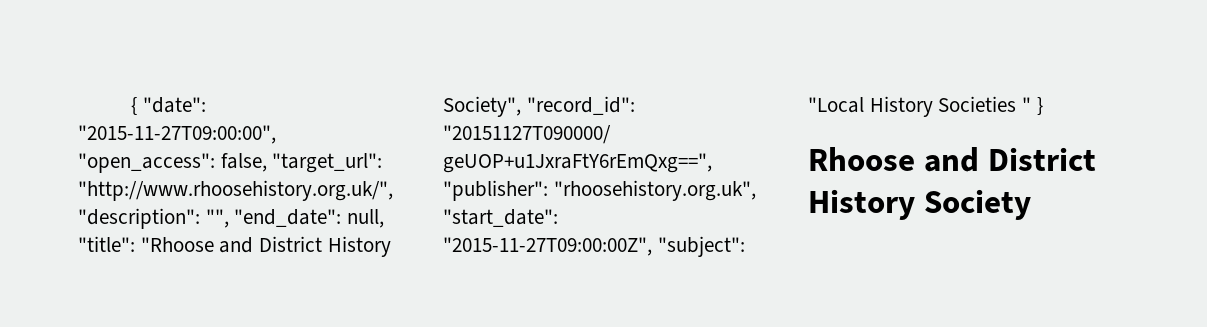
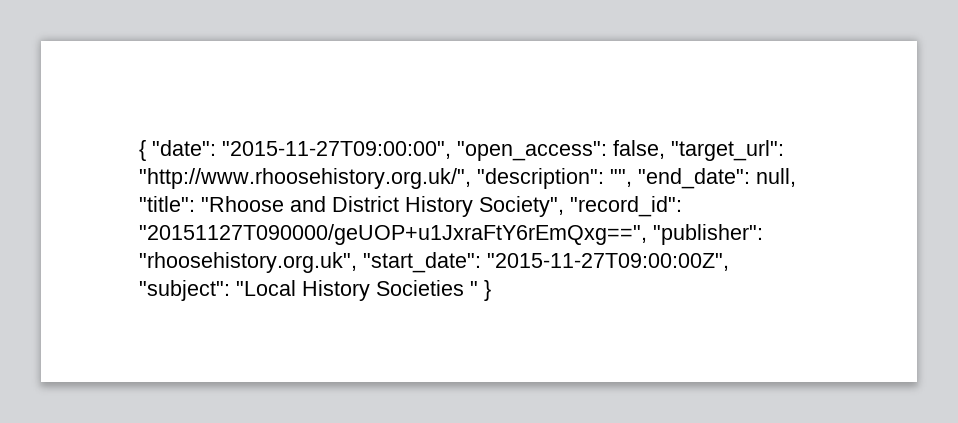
[808,147,1096,172] [808,189,1031,220] // Rhoose and District History Society -> (491, 290) none

